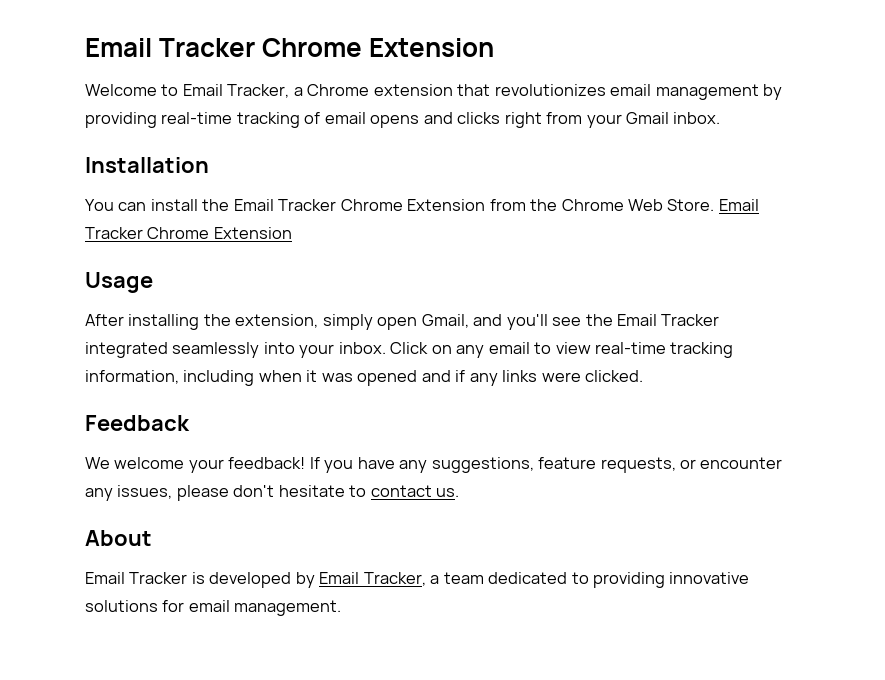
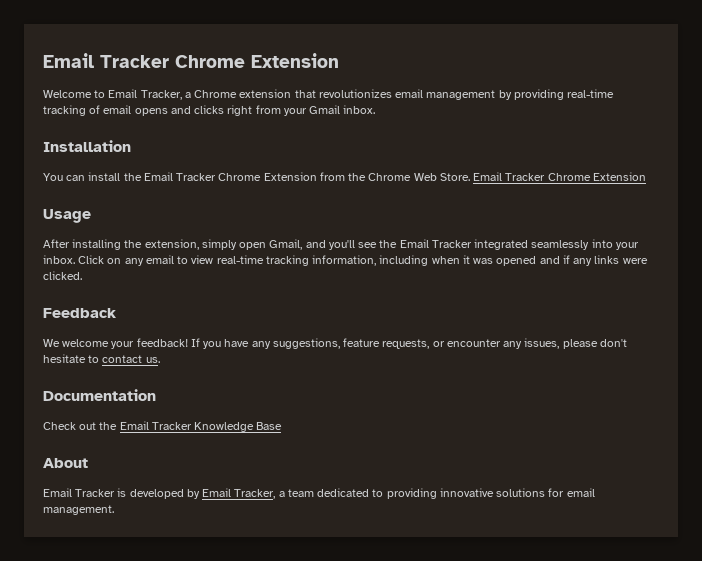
(460, 492) none -> [43,389,156,401] [43,421,283,432] // Documentation // Check out the Email Tracker Knowledge Base

